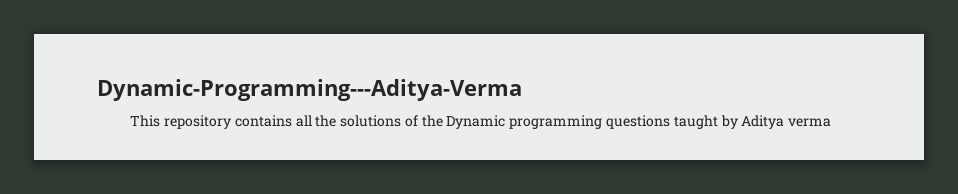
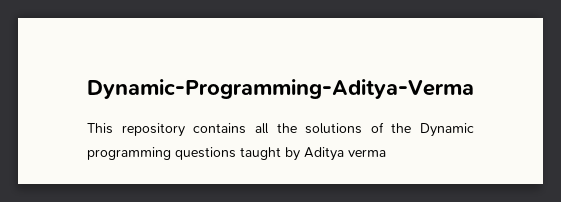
[97,79,522,101] Dynamic-Programming---Aditya-Verma -> [87,79,474,99] Dynamic-Programming-Aditya-Verma

